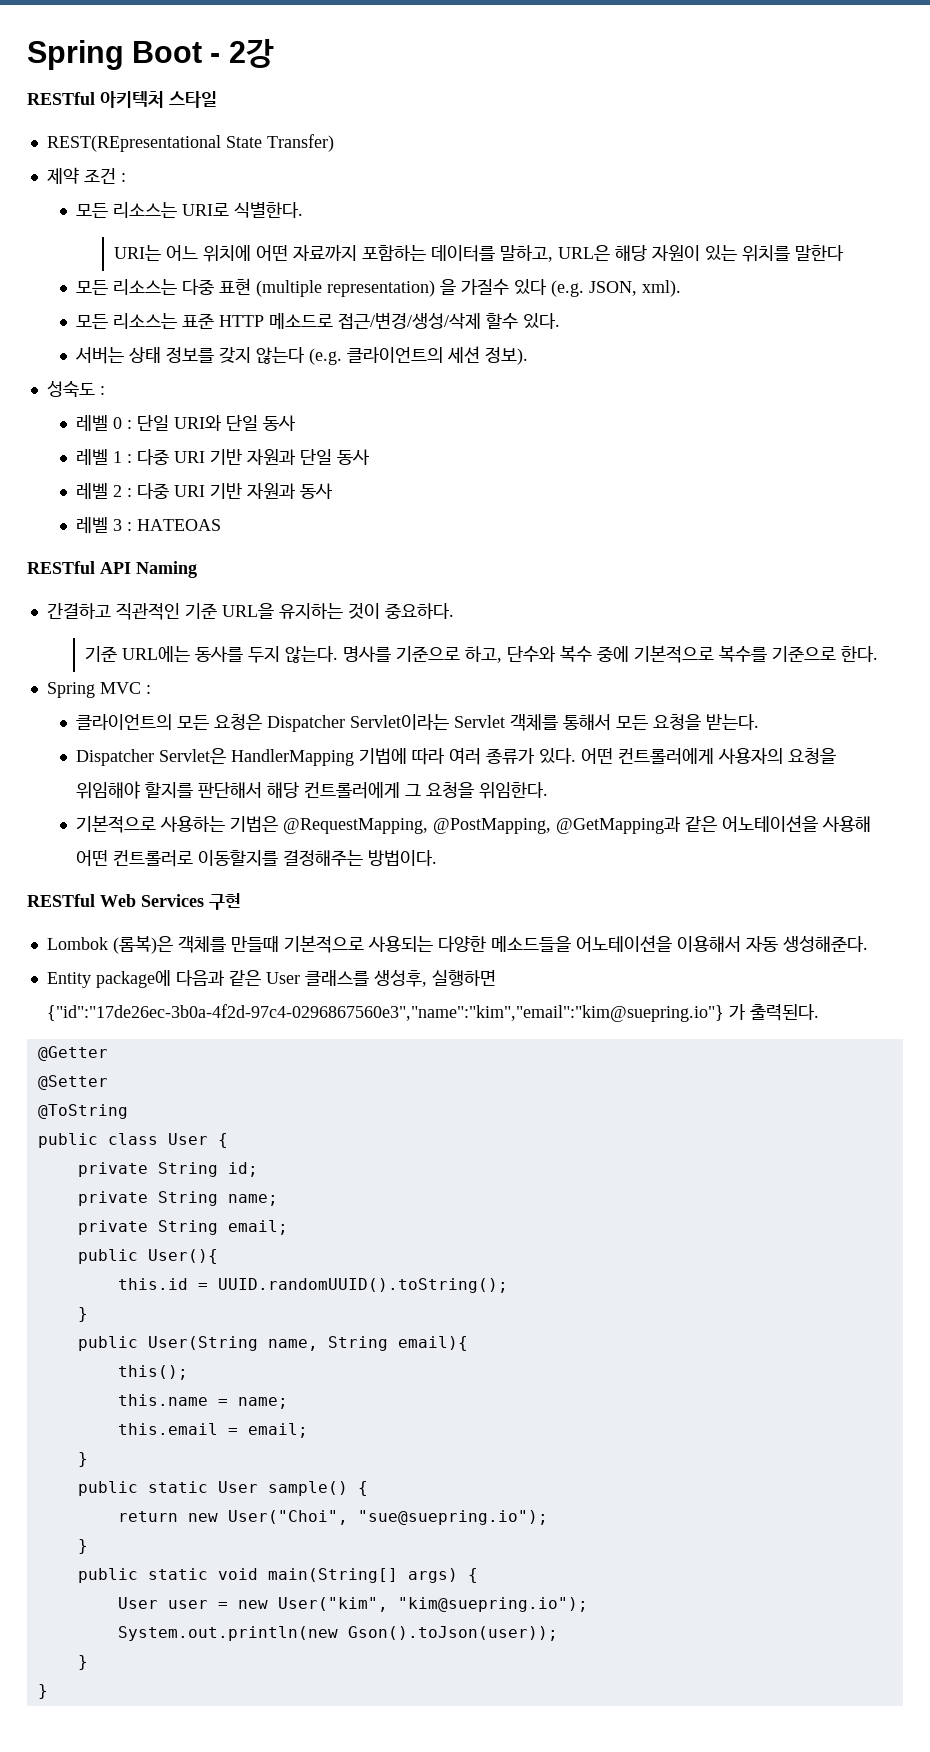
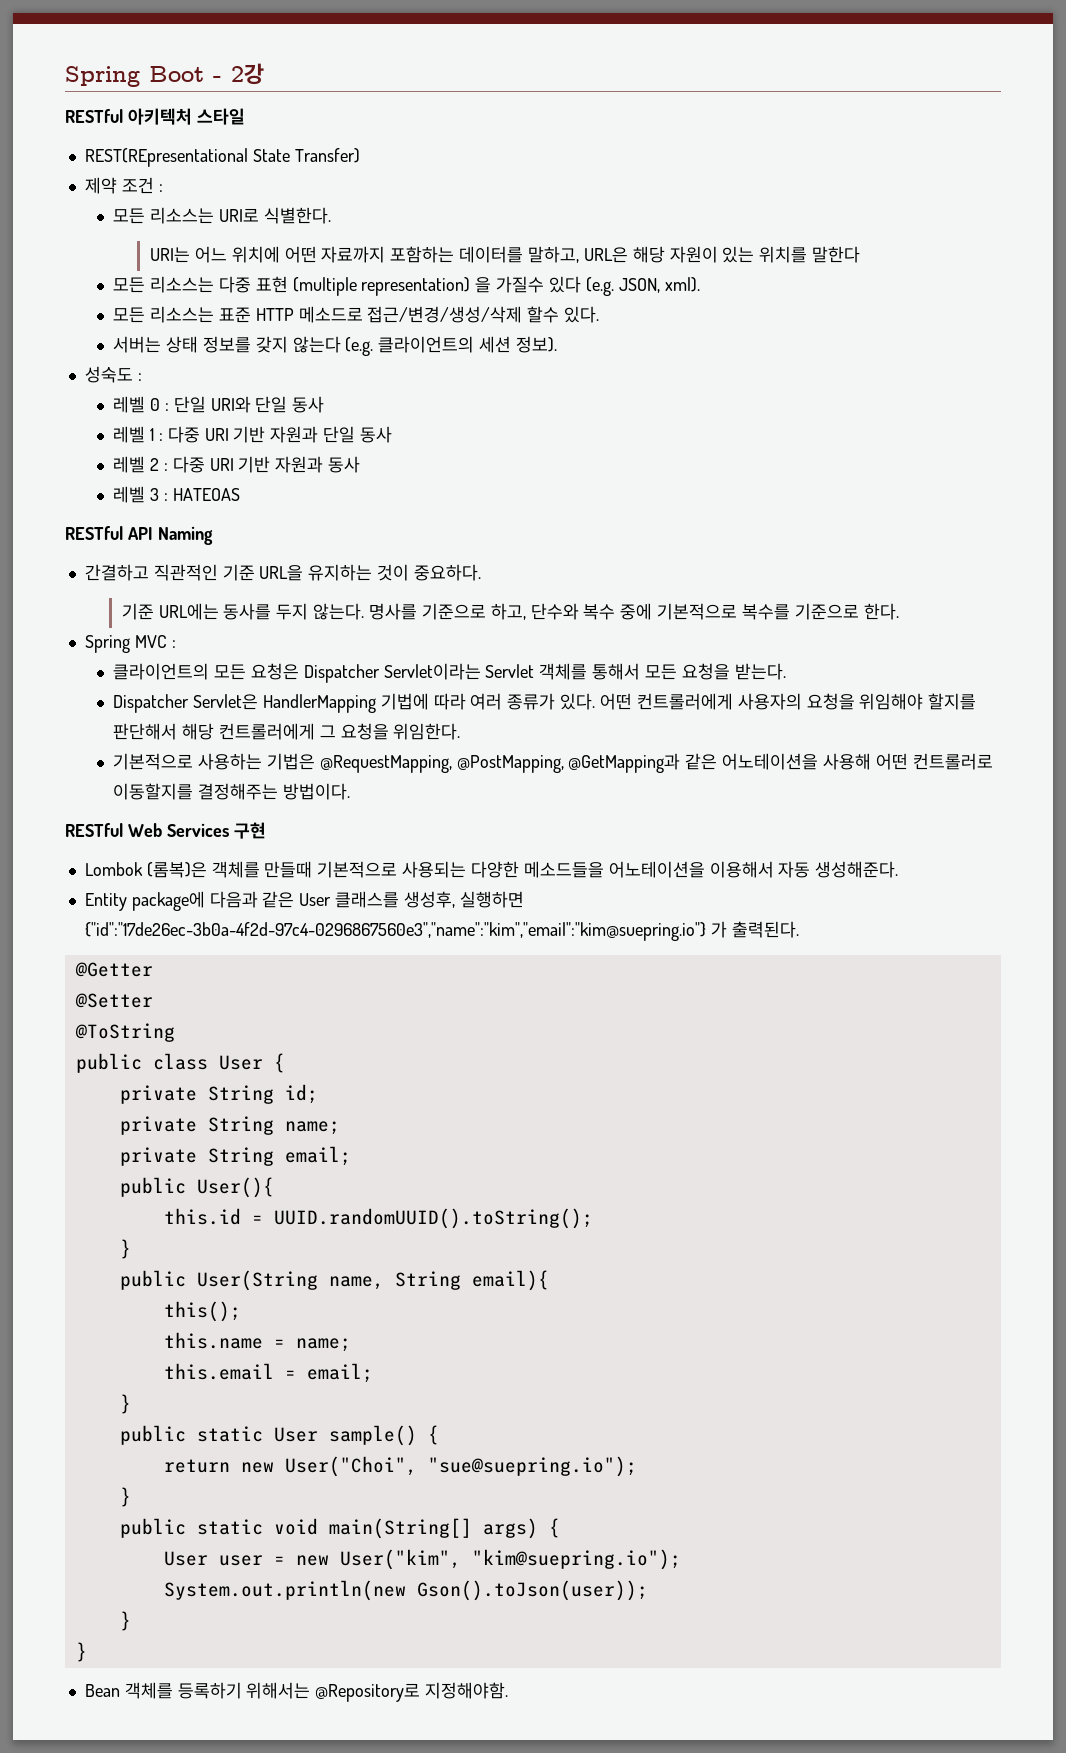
(48, 1691) none -> [84,1682,509,1702] // Bean 객체를 등록하기 위해서는 @Repository로 지정해야함.

